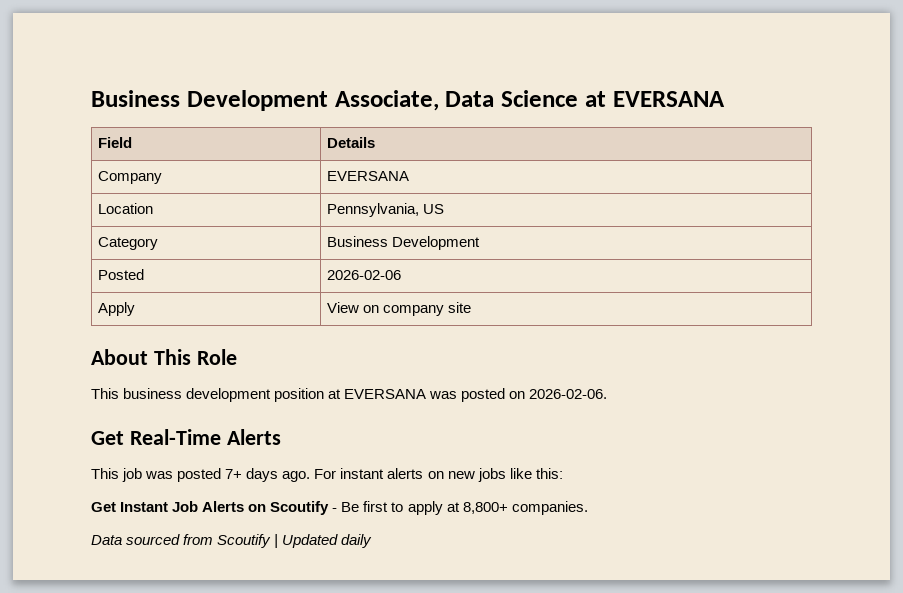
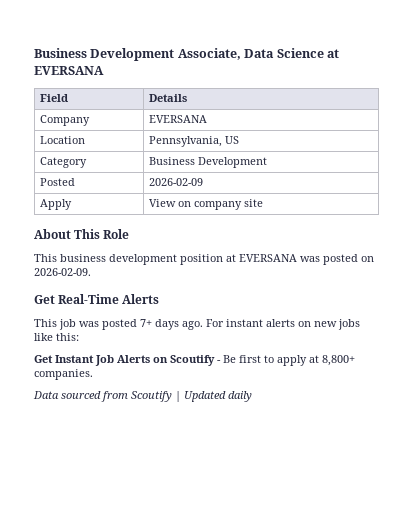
[326,270,401,280] 2026-02-06 -> [148,178,203,186] 2026-02-09
[529,389,608,399] 2026-02-06. -> [34,268,91,276] 2026-02-09.

